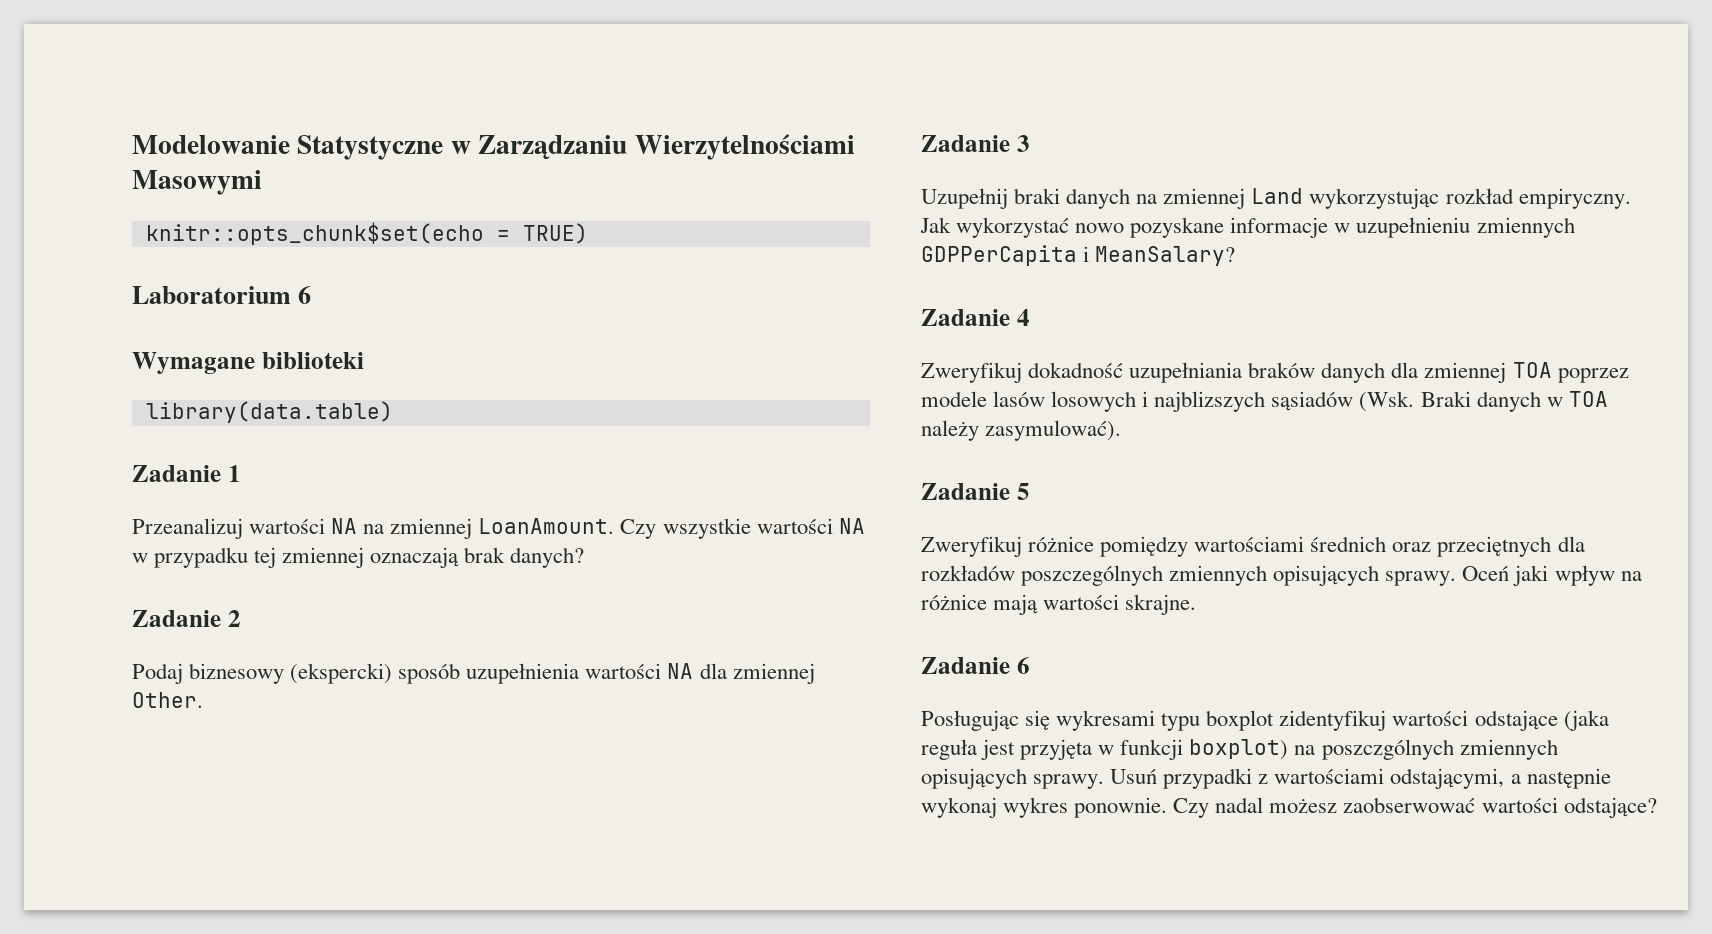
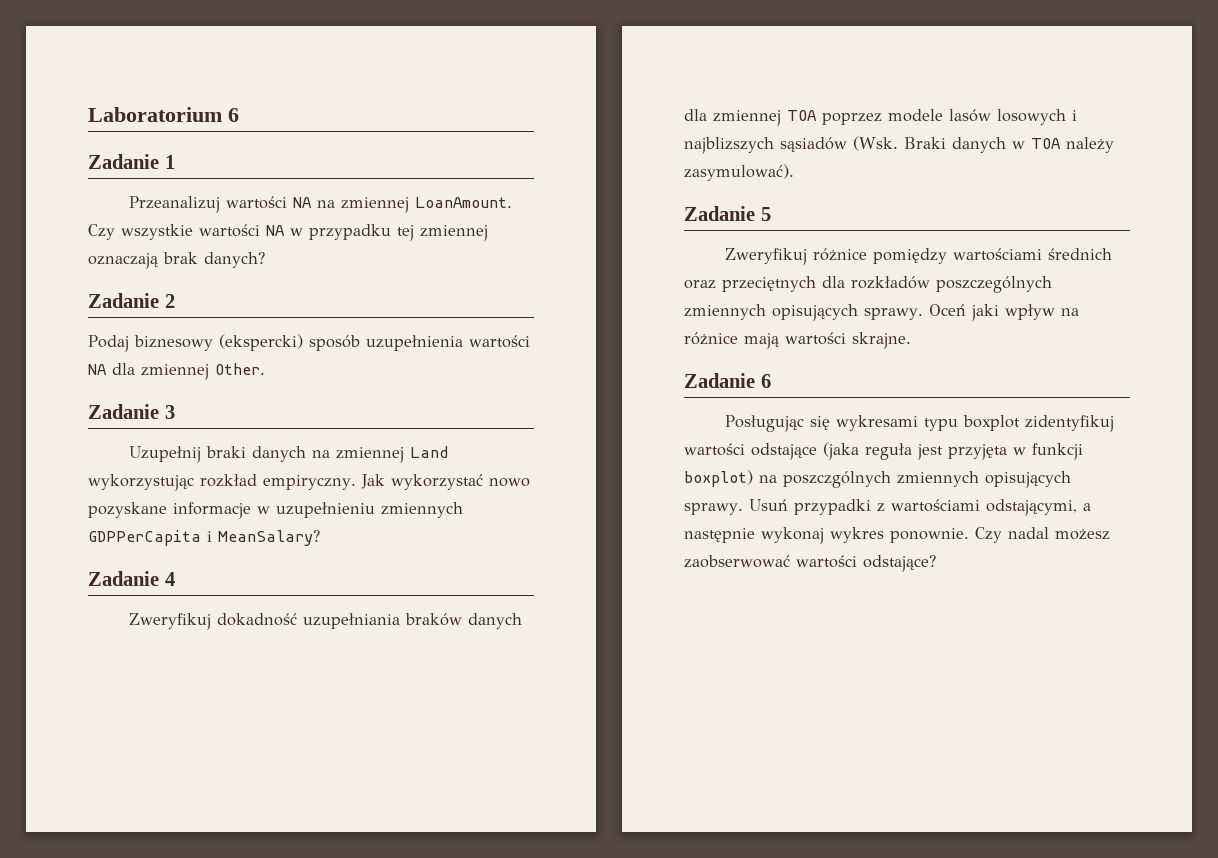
[132,134,855,160] [132,170,262,195] [145,222,588,245] Modelowanie Statystyczne w Zarządzaniu Wierzytelnościami Masowymi // knitr::opts_chunk$set(echo = TRUE) // -> (88, 114) none
[132,352,364,374] [145,401,393,423] // Wymagane biblioteki // library(data.table) -> (239, 115) none

